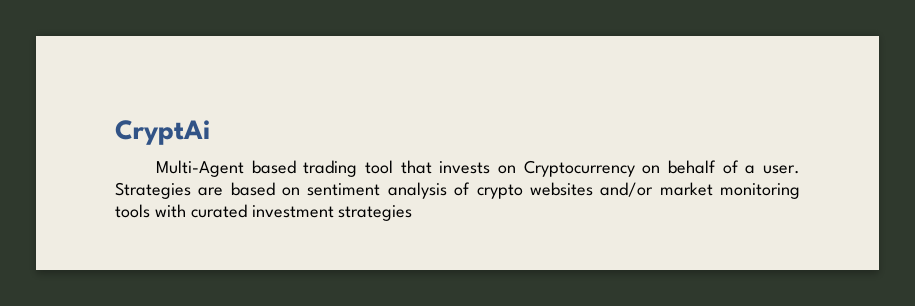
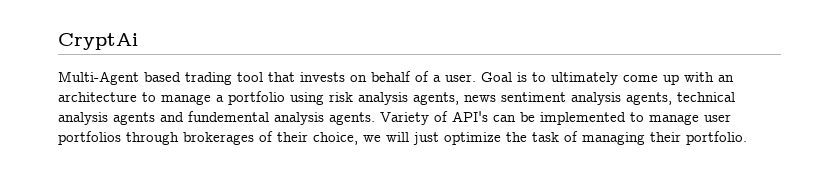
[523,160,661,177] Cryptocurrency on -> (367, 78) none
[115,182,801,199] [115,204,413,221] Strategies are based on sentiment analysis of crypto websites and/or market monitoring tools with curated investment strategies -> [481,72,734,85] [58,91,735,105] [58,111,731,125] [58,131,747,145] Goal is to ultimately come up with an architecture to manage a portfolio using risk analysis agents, news sentiment analysis agents, technical analysis agents and fundemental analysis agents. Variety of API's can be implemented to manage user portfolios through brokerages of their choice, we will just optimize the task of managing their portfolio.

